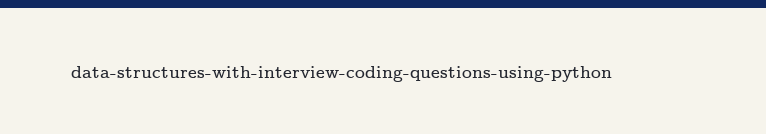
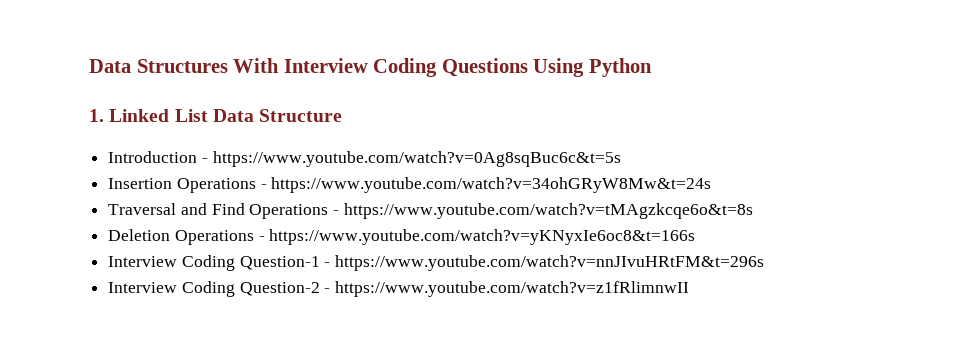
[71,66,612,82] data-structures-with-interview-coding-questions-using-python -> [89,58,652,77] [89,109,343,122] [108,151,621,167] [108,177,712,193] [108,203,753,219] [108,229,696,245] [108,255,765,271] [108,281,690,297] Data Structures With Interview Coding Questions Using Python // 1. Linked List Data Structure // Introduction - https://www.youtube.com/watch?v=0Ag8sqBuc6c&t=5s // Insertion Operations - https://www.youtube.com/watch?v=34ohGRyW8Mw&t=24s // Traversal and Find Operations - https://www.youtube.com/watch?v=tMAgzkcqe6o&t=8s // Deletion Operations - https://www.youtube.com/watch?v=yKNyxIe6oc8&t=166s // Interview Coding Question-1 - https://www.youtube.com/watch?v=nnJIvuHRtFM&t=296s // Interview Coding Question-2 - https://www.youtube.com/watch?v=z1fRlimnwII

